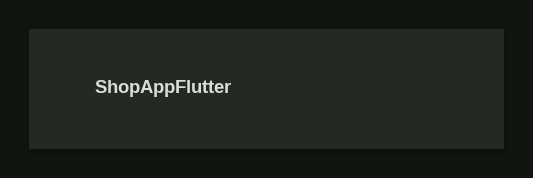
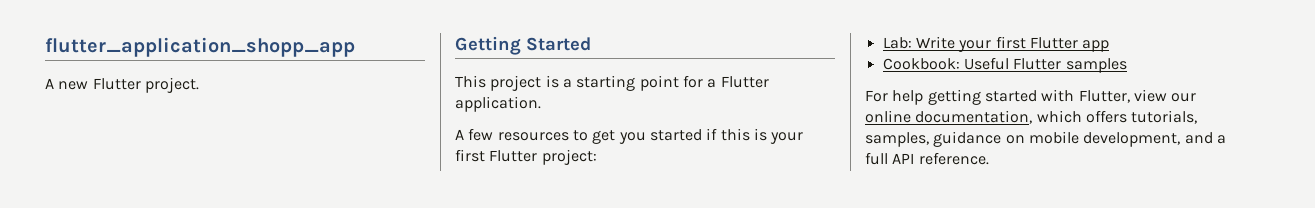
[95,80,231,97] ShopAppFlutter -> [45,37,355,57] [45,77,199,93] [455,36,591,55] [455,75,769,91] [455,96,541,112] [455,128,804,144] [455,149,597,165] [882,36,1110,52] [882,57,1127,73] [865,89,1197,105] [865,110,1198,124] [865,131,1226,147] [865,152,989,165] flutter_application_shopp_app // A new Flutter project. // Getting Started // This project is a starting point for a Flutter application. // A few resources to get you started if this is your first Flutter project: // Lab: Write your first Flutter app // Cookbook: Useful Flutter samples // For help getting started with Flutter, view our online documentation, which offers tutorials, samples, guidance on mobile development, and a full API reference.

